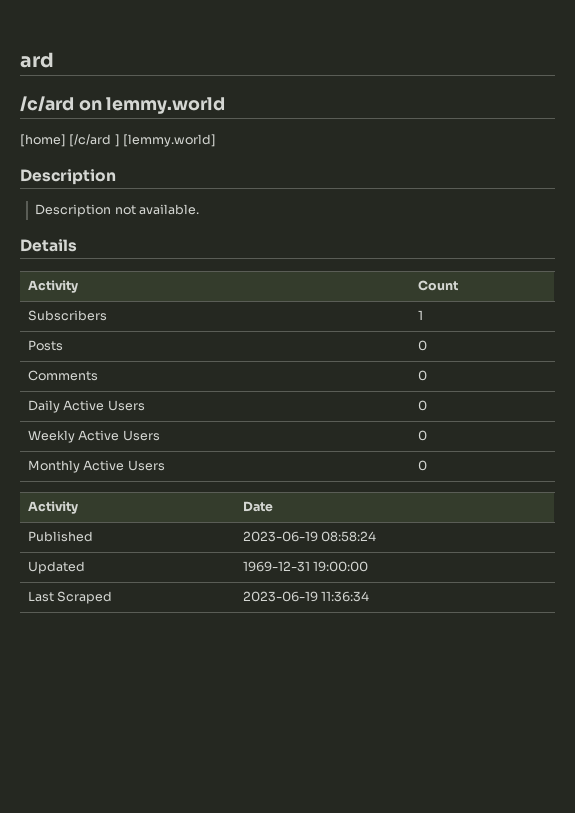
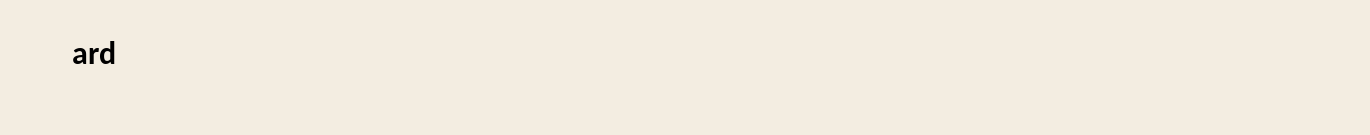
[20,96,226,114] [20,134,217,147] [20,169,116,185] [35,204,199,217] [20,239,77,252] [27,280,78,293] [417,280,458,291] [27,310,107,321] [417,310,423,320] [27,340,63,351] [417,340,427,351] [27,370,98,381] [417,370,427,381] [27,400,145,413] [417,400,427,411] [27,430,160,443] [417,430,427,441] [27,460,165,473] [417,460,427,471] [27,501,78,514] [242,501,273,512] [27,531,93,542] [242,531,377,542] [27,561,85,574] [242,561,369,572] [27,591,113,604] [242,591,370,602] // /c/ard on lemmy.world // [home] [/c/ard ] [lemmy.world] // Description // Description not available. // Details // Activity | Count // Subscribers | 1 // Posts | 0 // Comments | 0 // Daily Active Users | 0 // Weekly Active Users | 0 // Monthly Active Users | 0 // Activity | Date // Published | 2023-06-19 08:58:24 // Updated | 1969-12-31 19:00:00 // Last Scraped | 2023-06-19 11:36:34 -> (116, 52) none

